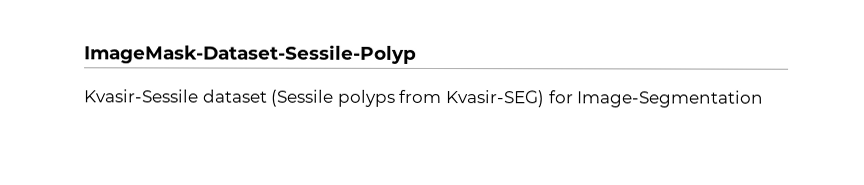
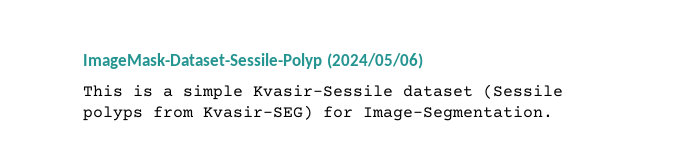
(417, 54) // -> [326,53,423,69] [83,85,243,100] (2024/05/06) // This is a simple
[576,90,765,108] Image-Segmentation -> [363,106,553,121] Image-Segmentation.

